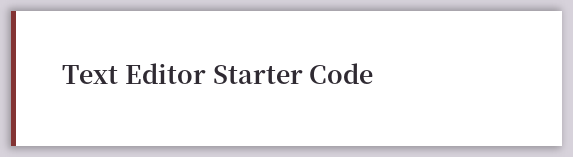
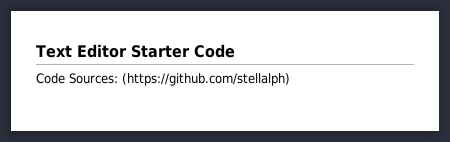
(374, 73) none -> [36,73,290,86] // Code Sources: (https://github.com/stellalph)

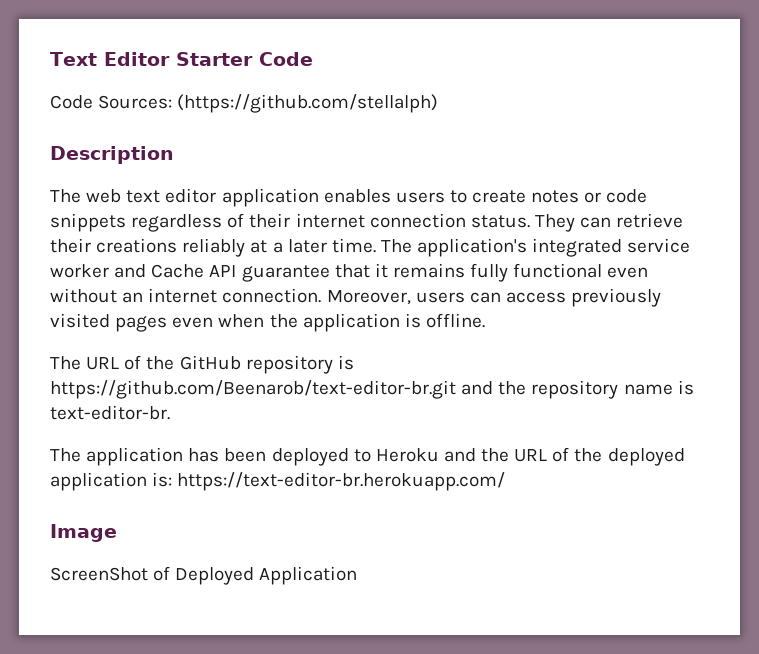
(290, 79) none -> [50,146,174,164] [50,188,648,207] [50,213,684,232] [50,238,691,257] [50,263,649,282] [50,288,662,307] [50,313,485,332] [50,355,354,374] [50,380,694,399] [50,405,170,420] [50,447,685,466] [50,472,506,491] [50,524,117,542] [50,566,358,585] // Description // The web text editor application enables users to create notes or code snippets regardless of their internet connection status. They can retrieve their creations reliably at a later time. The application's integrated service worker and Cache API guarantee that it remains fully functional even without an internet connection. Moreover, users can access previously visited pages even when the application is offline. // The URL of the GitHub repository is https://github.com/Beenarob/text-editor-br.git and the repository name is text-editor-br. // The application has been deployed to Heroku and the URL of the deployed application is: https://text-editor-br.herokuapp.com/ // Image // ScreenShot of Deployed Application

